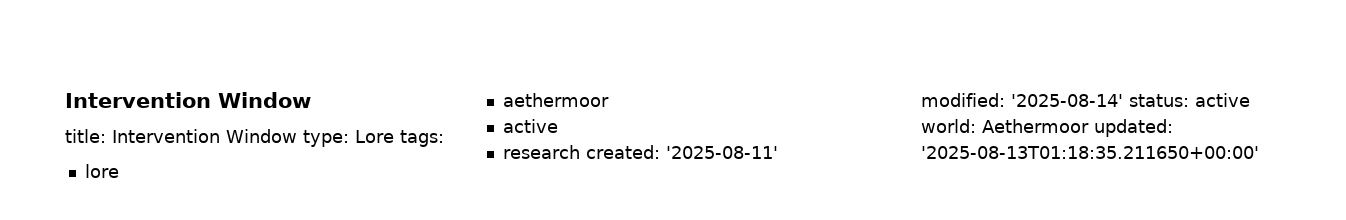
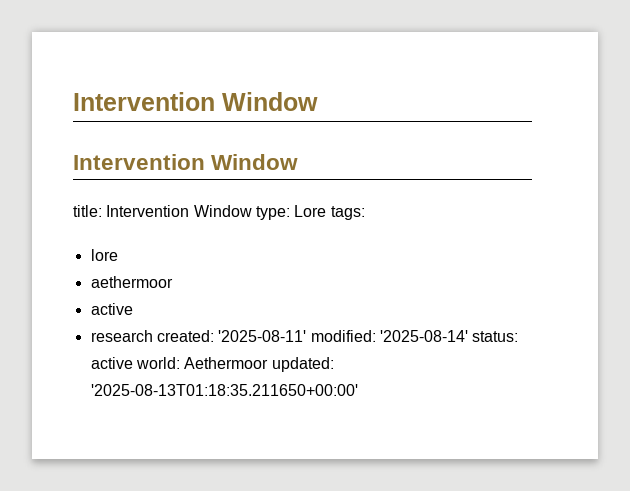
[65,92,311,108] Intervention Window -> [73,92,318,111] [73,154,299,170] Intervention Window // Intervention Window

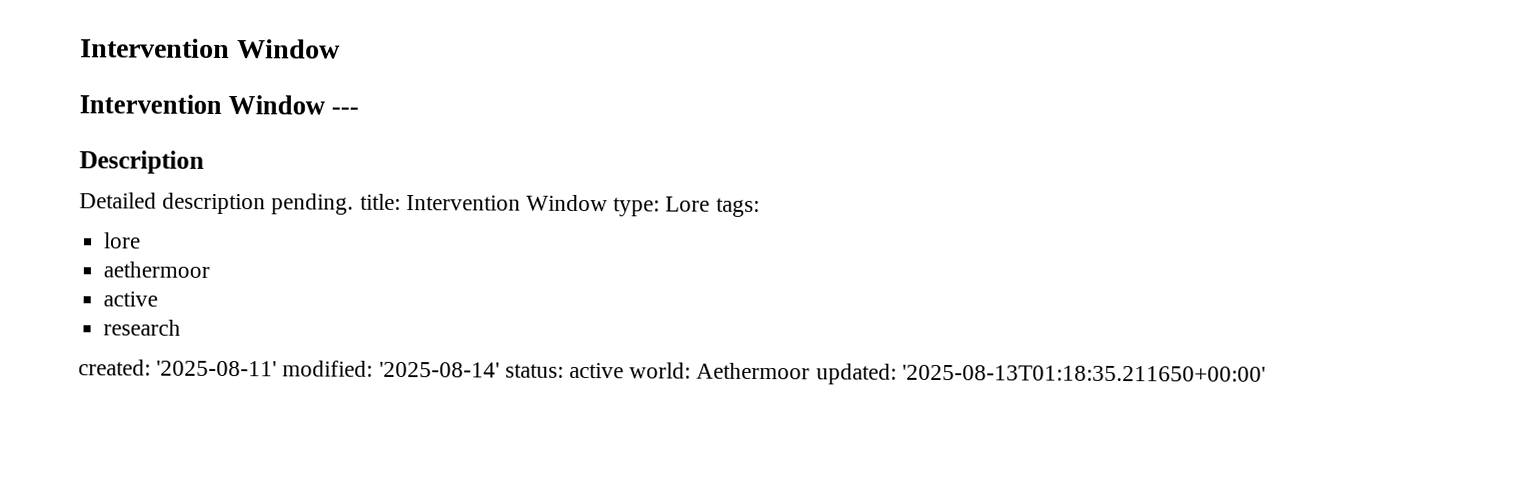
(299, 162) // -> [331,106,360,115] [79,150,204,174] [79,192,355,215] --- // Description // Detailed description pending.
(153, 336) none -> (182, 327) //

